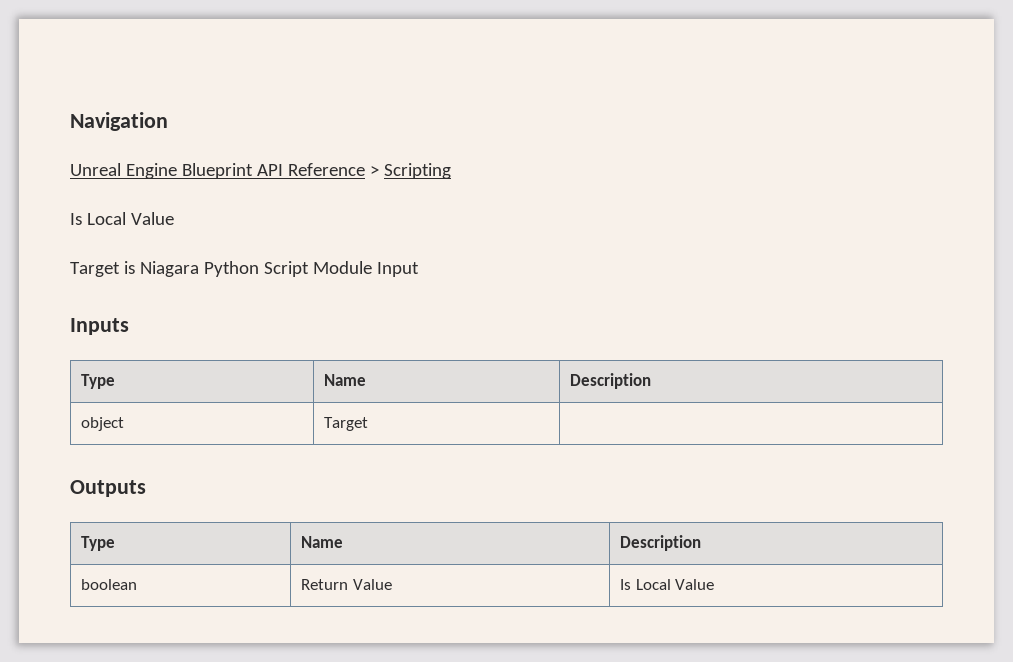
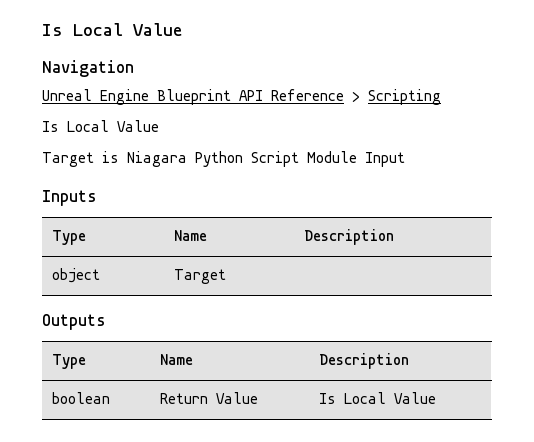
(70, 121) none -> [42,23,182,36] Is Local Value //

